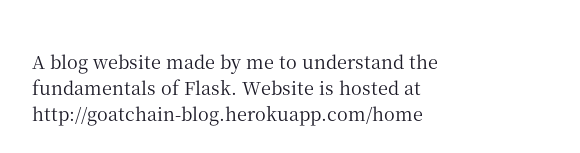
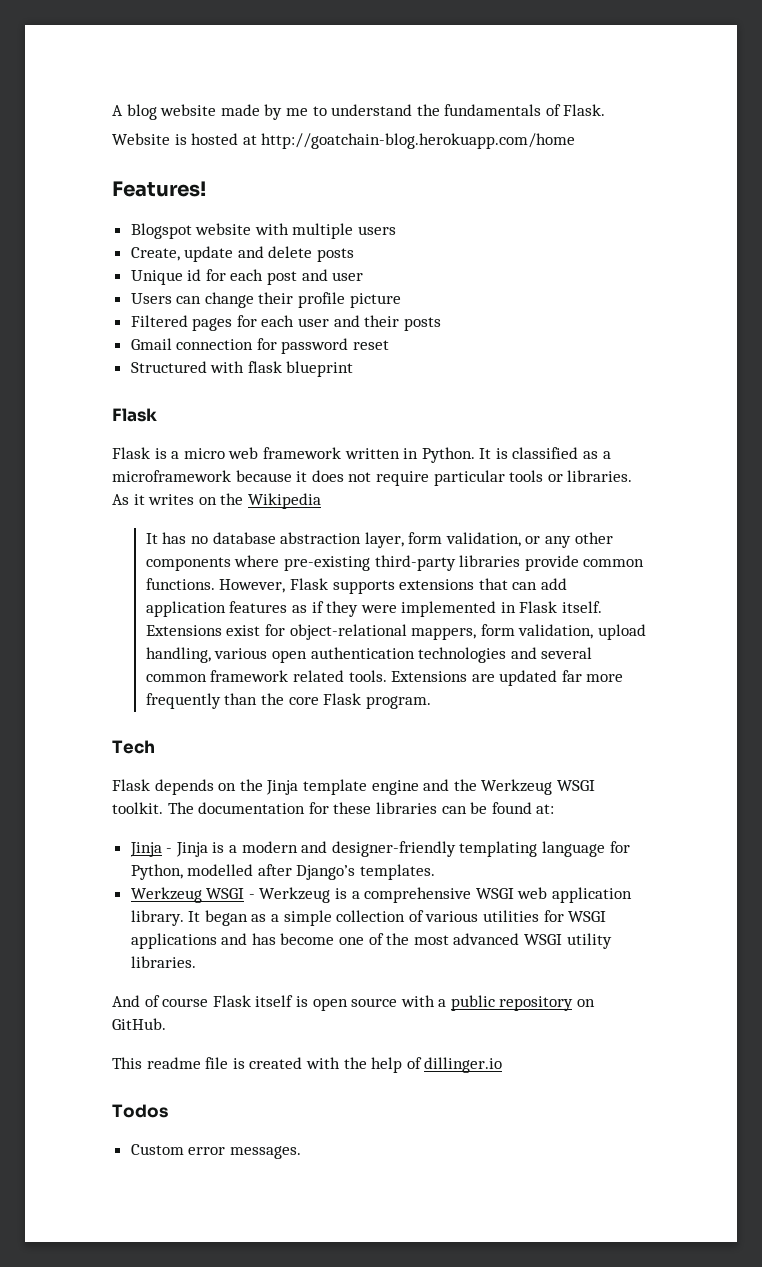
(237, 87) none -> (606, 110) //
(423, 115) none -> [112,181,206,197] [130,223,397,239] [130,246,355,262] [130,269,364,285] [130,292,401,308] [130,315,441,331] [130,338,390,354] [130,361,354,377] [112,408,157,422] [112,447,611,463] [112,470,633,486] [112,493,321,509] [145,532,613,548] [145,555,645,571] [145,578,567,594] [145,601,603,617] [145,624,646,640] [145,647,593,663] [145,670,624,686] [145,693,431,709] [112,740,155,754] [112,779,595,795] [112,802,555,814] [129,841,630,857] [130,864,436,880] [130,887,633,903] [130,910,607,926] [130,933,612,949] [130,956,196,968] [112,995,596,1011] [112,1018,166,1030] [112,1057,503,1073] [112,1104,168,1118] [130,1144,301,1159] // Features! // Blogspot website with multiple users // Create, update and delete posts // Unique id for each post and user // Users can change their profile picture // Filtered pages for each user and their posts // Gmail connection for password reset // Structured with flask blueprint // Flask // Flask is a micro web framework written in Python. It is classified as a microframework because it does not require particular tools or libraries. As it writes on the Wikipedia // It has no database abstraction layer, form validation, or any other components where pre-existing third-party libraries provide common functions. However, Flask supports extensions that can add application features as if they were implemented in Flask itself. Extensions exist for object-relational mappers, form validation, upload handling, various open authentication technologies and several common framework related tools. Extensions are updated far more frequently than the core Flask program. // Tech // Flask depends on the Jinja template engine and the Werkzeug WSGI toolkit. The documentation for these libraries can be found at: // Jinja - Jinja is a modern and designer-friendly templating language for Python, modelled after Django’s templates. // Werkzeug WSGI - Werkzeug is a comprehensive WSGI web application library. It began as a simple collection of various utilities for WSGI applications and has become one of the most advanced WSGI utility libraries. // And of course Flask itself is open source with a public repository on GitHub. // This readme file is created with the help of dillinger.io // Todos // Custom error messages.

